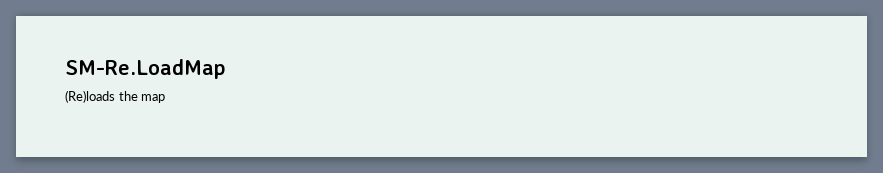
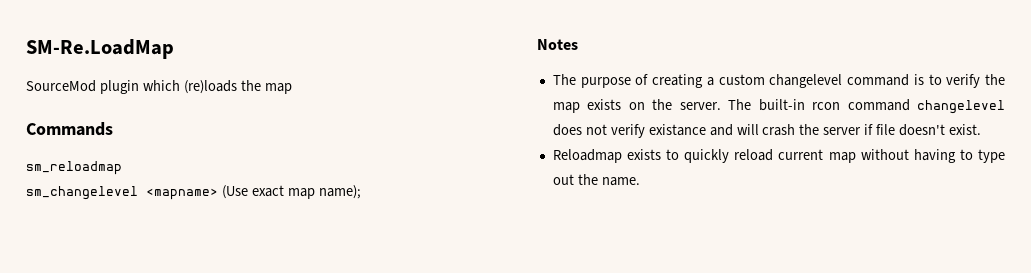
[65,90,166,103] (Re)loads the map -> [26,80,292,94] [26,122,113,136] [26,161,122,175] [26,185,361,200] [537,39,578,50] [552,74,1005,88] [552,99,1005,114] [552,124,981,138] [552,149,1006,163] [552,174,640,186] SourceMod plugin which (re)loads the map // Commands // sm_reloadmap // sm_changelevel <mapname> (Use exact map name); // Notes // The purpose of creating a custom changelevel command is to verify the map exists on the server. The built-in rcon command changelevel does not verify existance and will crash the server if file doesn't exist. // Reloadmap exists to quickly reload current map without having to type out the name.

